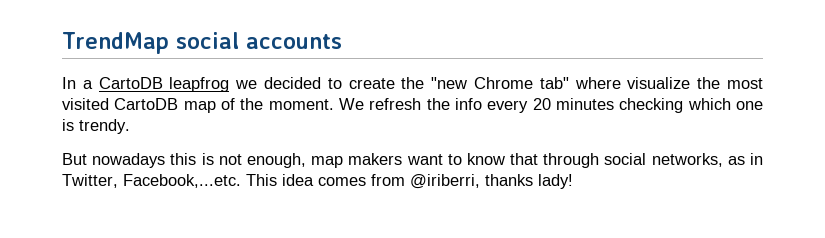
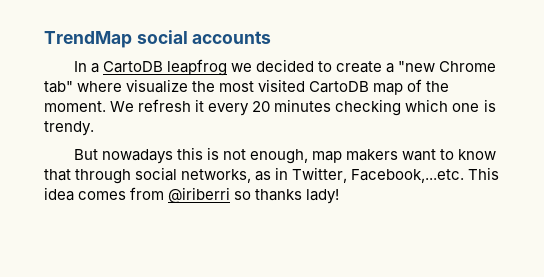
[401,77,425,89] the -> [386,63,395,73] a
[426,98,482,110] the info -> [195,99,205,112] it
[410,174,480,189] @iriberri, -> [168,187,252,203] @iriberri so

